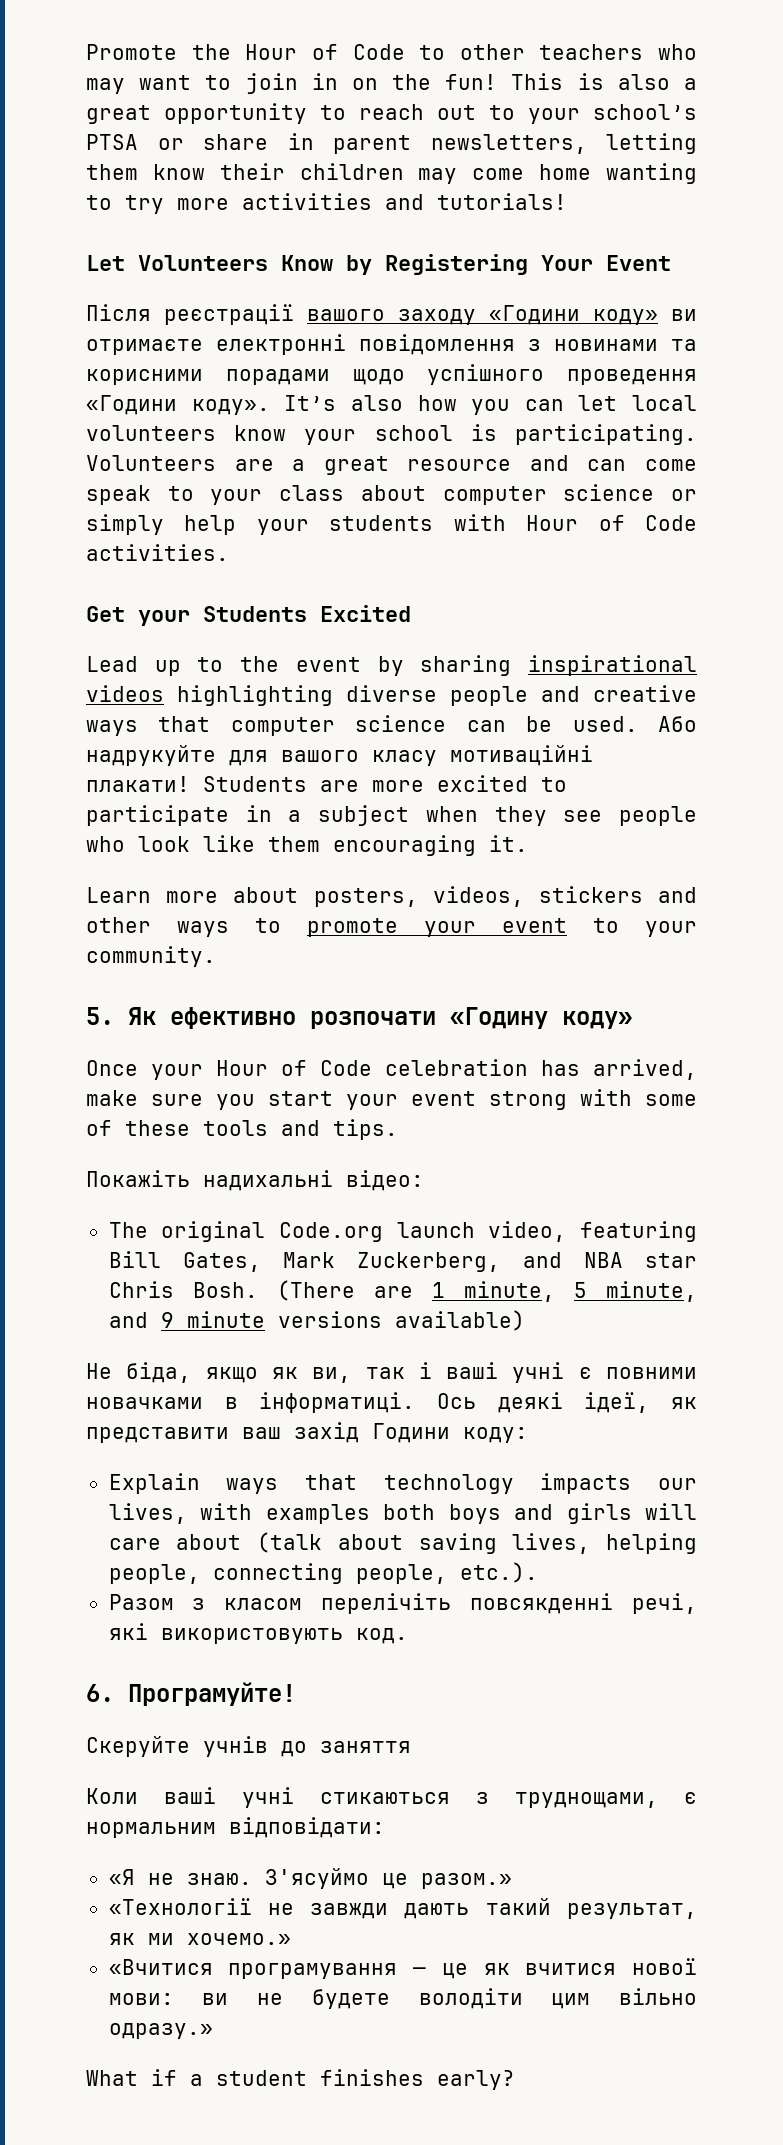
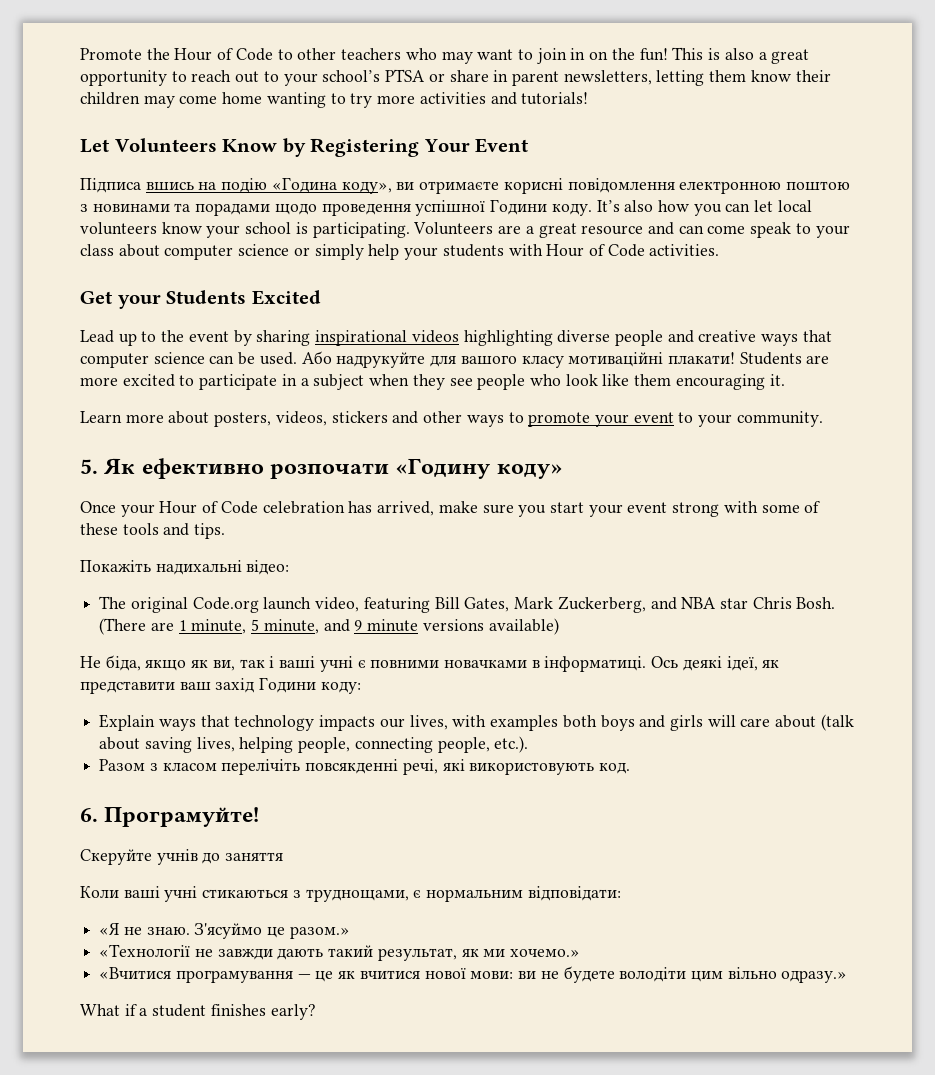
[86,304,697,325] [86,334,515,355] Після реєстрації вашого заходу «Години коду» ви отримаєте електронні повідомлення -> [80,177,850,194] Підписа вшись на подію «Година коду», ви отримаєте корисні повідомлення електронною поштою
[86,369,203,385] корисними -> (191, 207) none
[427,364,697,385] [86,395,270,415] успішного проведення «Години коду». -> [321,199,592,216] проведення успішної Години коду.

